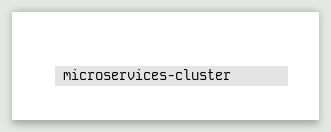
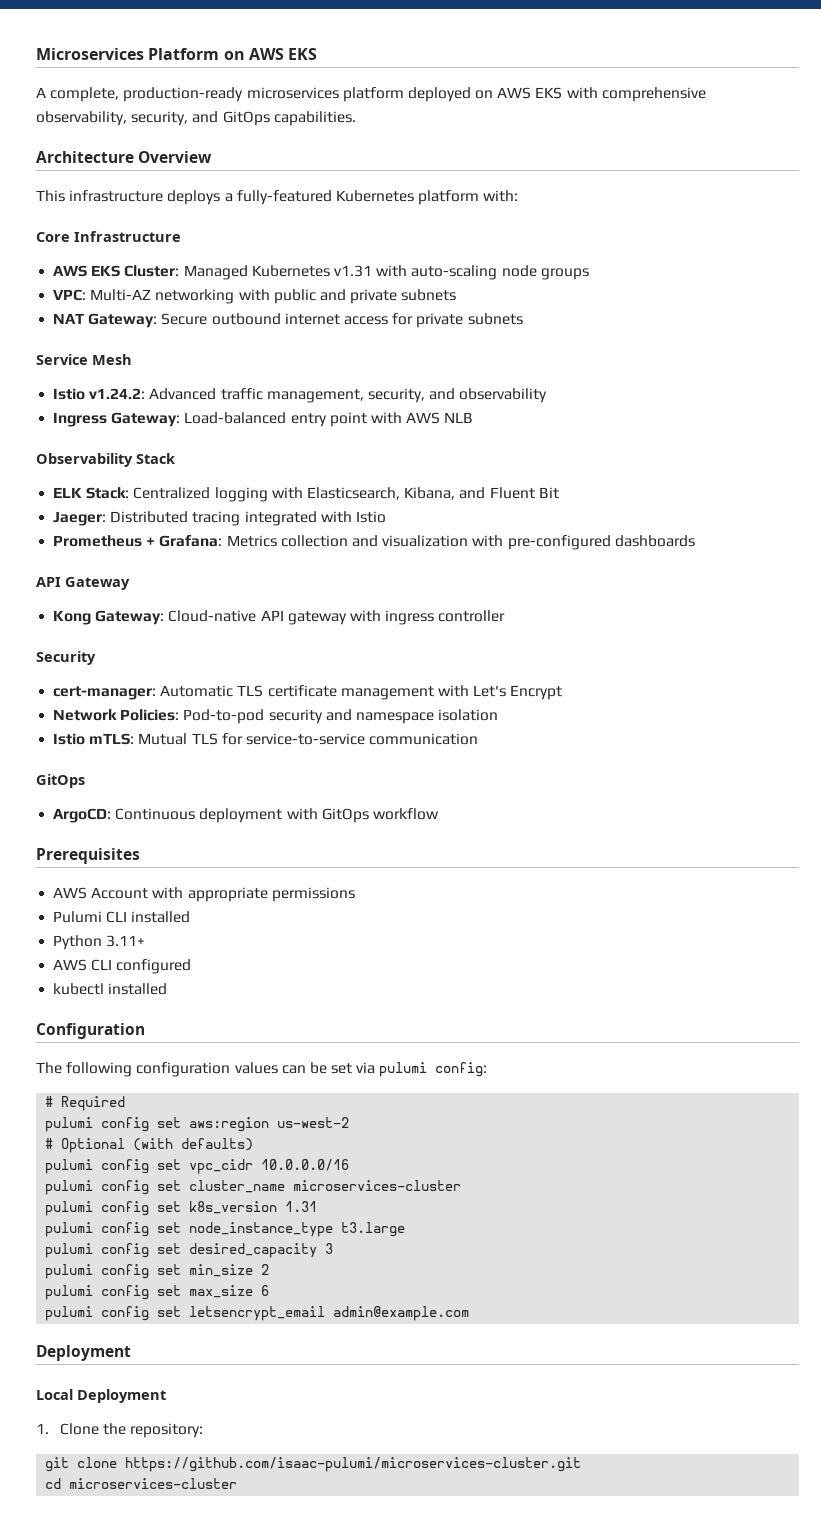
(63, 74) none -> [36,48,318,60] [36,87,706,102] [36,111,356,126] [36,151,213,163] [36,190,519,205] [36,231,181,242] [53,265,589,280] [53,289,457,304] [53,313,523,328] [36,354,132,365] [53,388,548,403] [53,412,474,427] [36,453,175,467] [53,487,559,502] [53,511,386,526] [53,535,695,550] [36,577,130,590] [53,610,506,625] [36,651,96,665] [53,685,563,700] [53,709,499,724] [53,733,479,745] [36,774,85,788] [53,808,439,823] [36,848,140,864] [53,887,355,902] [53,911,191,923] [53,935,146,950] [53,959,192,974] [53,983,168,995] [36,1023,145,1039] [36,1062,488,1077] [45,1096,126,1111] [45,1117,350,1132] [45,1138,254,1153] [45,1159,350,1174] [45,1180,462,1195] [45,1201,318,1216] [45,1222,406,1237] [45,1243,334,1258] [45,1264,270,1279] [45,1285,270,1300] [45,1306,470,1321] [36,1345,131,1361] [36,1389,166,1403] [36,1423,204,1438] [45,1457,582,1472] [45,1478,62,1489] Microservices Platform on AWS EKS // A complete, production-ready microservices platform deployed on AWS EKS with comprehensive observability, security, and GitOps capabilities. // Architecture Overview // This infrastructure deploys a fully-featured Kubernetes platform with: // Core Infrastructure // AWS EKS Cluster: Managed Kubernetes v1.31 with auto-scaling node groups // VPC: Multi-AZ networking with public and private subnets // NAT Gateway: Secure outbound internet access for private subnets // Service Mesh // Istio v1.24.2: Advanced traffic management, security, and observability // Ingress Gateway: Load-balanced entry point with AWS NLB // Observability Stack // ELK Stack: Centralized logging with Elasticsearch, Kibana, and Fluent Bit // Jaeger: Distributed tracing integrated with Istio // Prometheus + Grafana: Metrics collection and visualization with pre-configured dashboards // API Gateway // Kong Gateway: Cloud-native API gateway with ingress controller // Security // cert-manager: Automatic TLS certificate management with Let's Encrypt // Network Policies: Pod-to-pod security and namespace isolation // Istio mTLS: Mutual TLS for service-to-service communication // GitOps // ArgoCD: Continuous deployment with GitOps workflow // Prerequisites // AWS Account with appropriate permissions // Pulumi CLI installed // Python 3.11+ // AWS CLI configured // kubectl installed // Configuration // The following configuration values can be set via pulumi config: // # Required // pulumi config set aws:region us-west-2 // # Optional (with defaults) // pulumi config set vpc_cidr 10.0.0.0/16 // pulumi config set cluster_name microservices-cluster // pulumi config set k8s_version 1.31 // pulumi config set node_instance_type t3.large // pulumi config set desired_capacity 3 // pulumi config set min_size 2 // pulumi config set max_size 6 // pulumi config set letsencrypt_email admin@example.com // Deployment // Local Deployment // 1. Clone the repository: // git clone https://github.com/isaac-pulumi/microservices-cluster.git // cd

